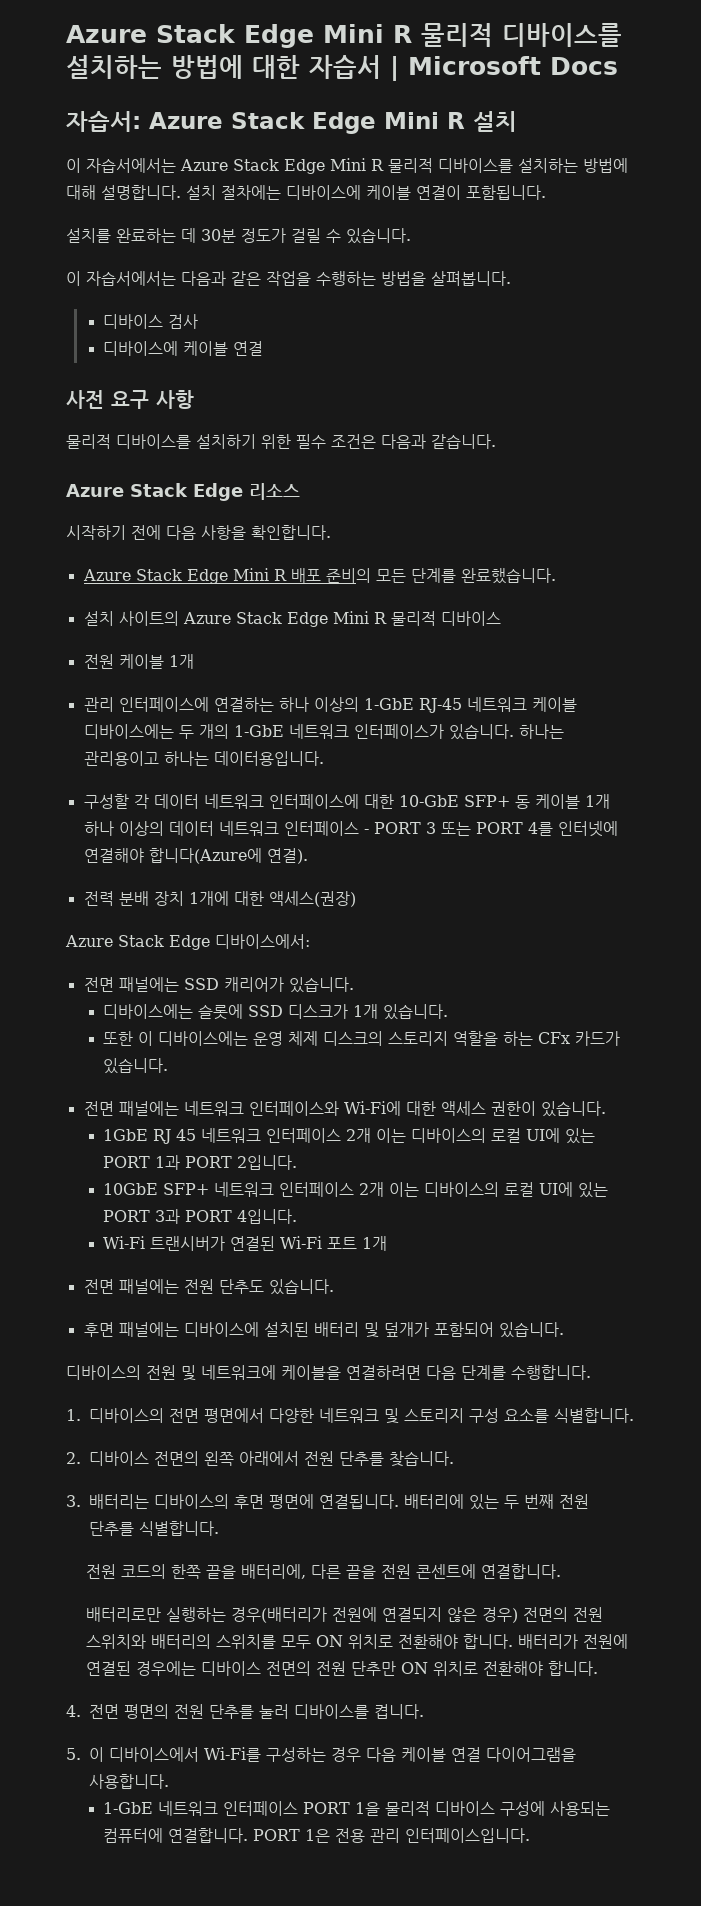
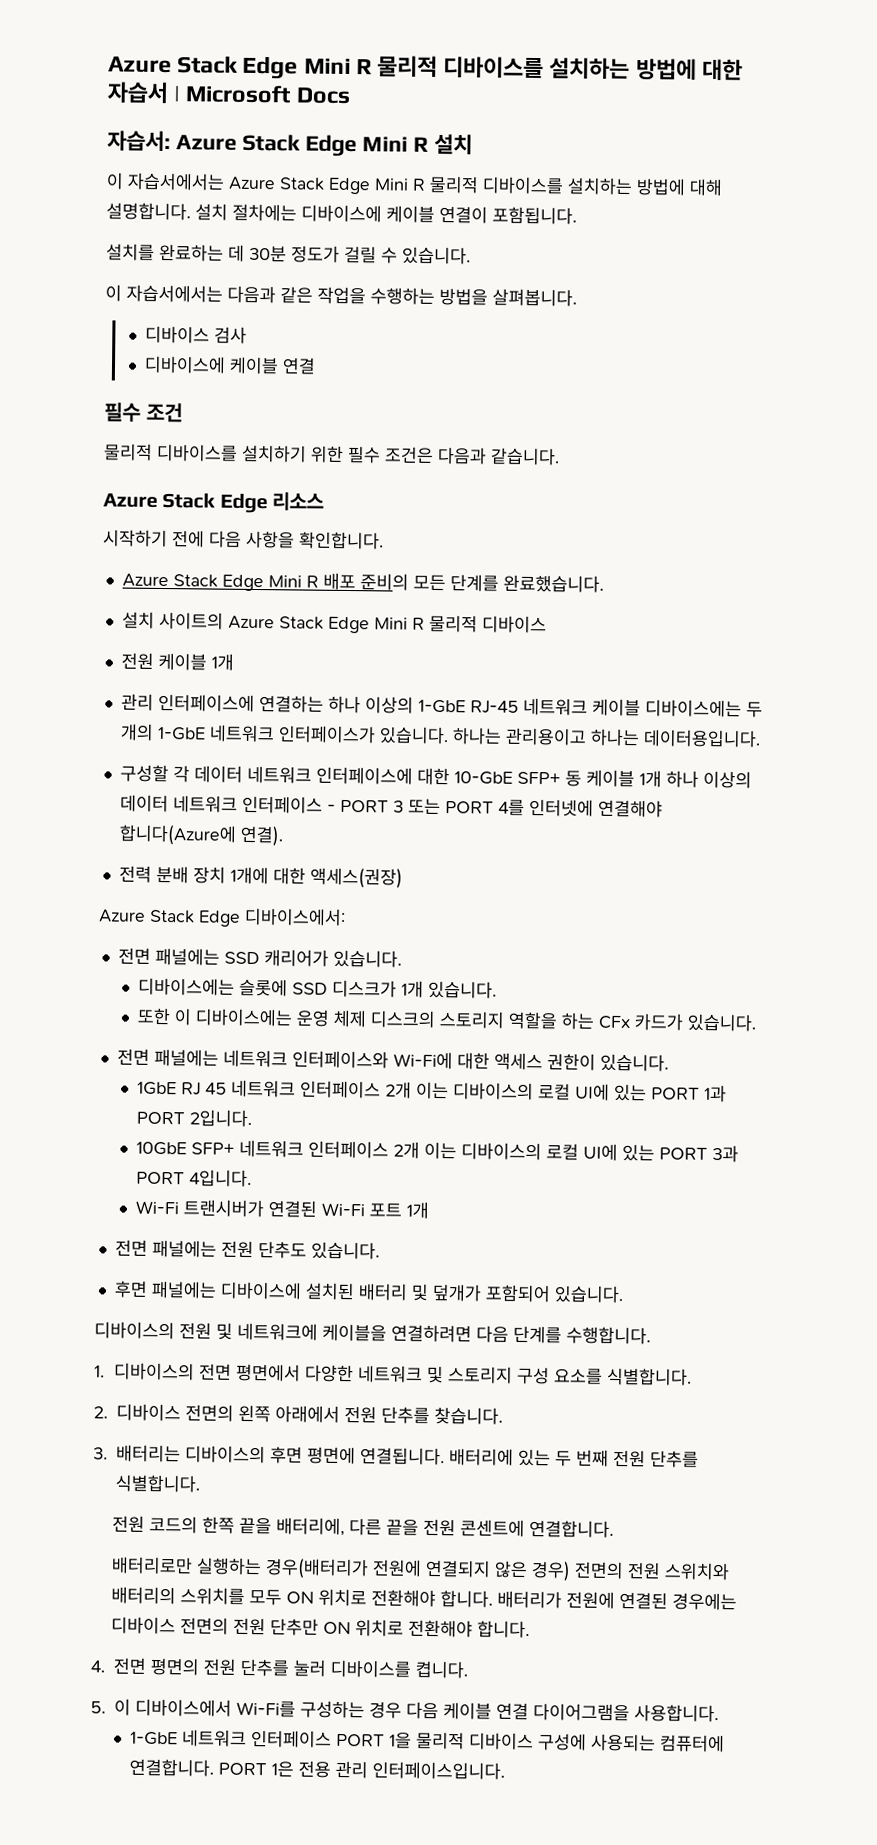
[66,390,194,409] 사전 요구 사항 -> [104,402,183,423] 필수 조건

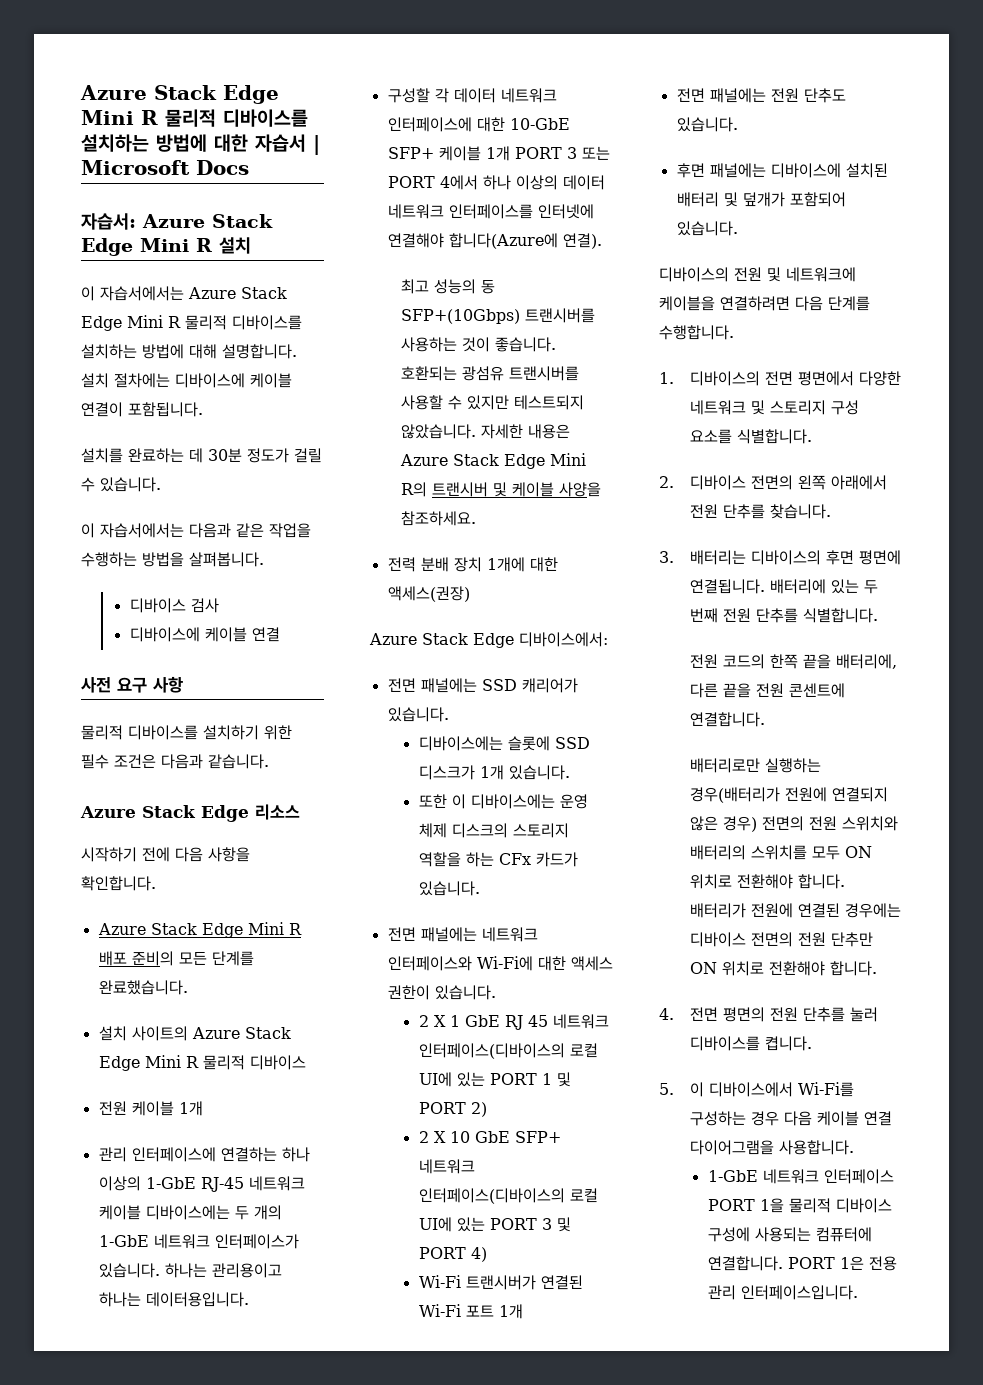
[104,402,183,423] 필수 조건 -> [81,676,183,693] 사전 요구 사항
[564,769,752,789] [119,794,663,818] [118,824,284,847] 동 케이블 1개 하나 이상의 데이터 네트워크 인터페이스 - PORT 3 또는 PORT 4를 인터넷에 연결해야 합니다(Azure에 연결). -> [438,146,610,161] [387,175,605,190] [387,204,594,219] [387,233,602,249] [401,279,496,294] [401,308,596,324] [401,337,557,352] [401,366,580,381] [401,395,585,410] [401,424,571,439] [400,453,587,469] [401,482,602,497] [401,511,477,526] 케이블 1개 PORT 3 또는 PORT 4에서 하나 이상의 데이터 네트워크 인터페이스를 인터넷에 연결해야 합니다(Azure에 연결). // 최고 성능의 동 SFP+(10Gbps) 트랜시버를 사용하는 것이 좋습니다. 호환되는 광섬유 트랜시버를 사용할 수 있지만 테스트되지 않았습니다. 자세한 내용은 Azure Stack Edge Mini R의 트랜시버 및 케이블 사양을 참조하세요.
[136,1079,727,1103] [135,1109,252,1127] [135,1139,739,1163] [135,1169,252,1187] 1GbE RJ 45 네트워크 인터페이스 2개 이는 디바이스의 로컬 UI에 있는 PORT 1과 PORT 2입니다. // 10GbE SFP+ 네트워크 인터페이스 2개 이는 디바이스의 로컬 UI에 있는 PORT 3과 PORT 4입니다. -> [418,1014,609,1030] [418,1043,598,1059] [418,1072,571,1087] [418,1102,487,1117] [418,1131,561,1143] [418,1159,475,1174] [418,1188,598,1204] [418,1217,571,1232] [418,1247,487,1262] 2 X 1 GbE RJ 45 네트워크 인터페이스(디바이스의 로컬 UI에 있는 PORT 1 및 PORT 2) // 2 X 10 GbE SFP+ 네트워크 인터페이스(디바이스의 로컬 UI에 있는 PORT 3 및 PORT 4)

